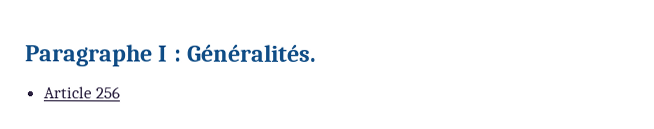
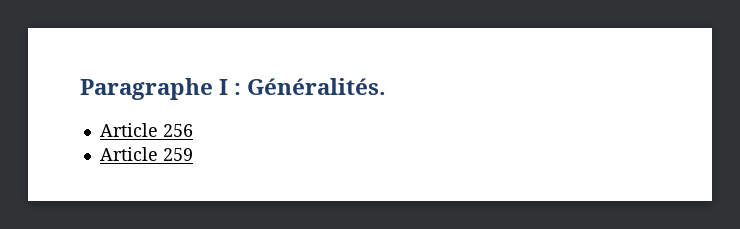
(121, 92) none -> [99,147,193,161] // Article 259

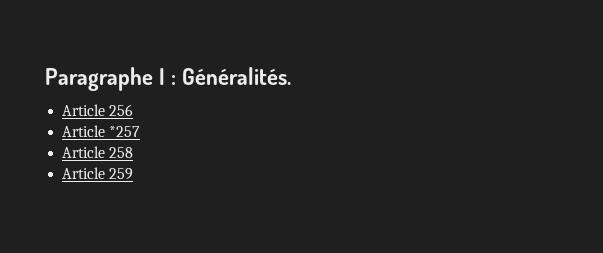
(193, 130) none -> [62,125,141,137] [62,146,134,158] // Article *257 // Article 258

